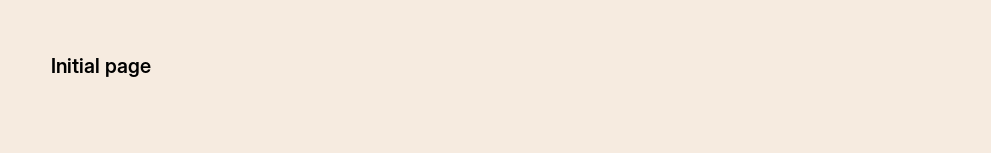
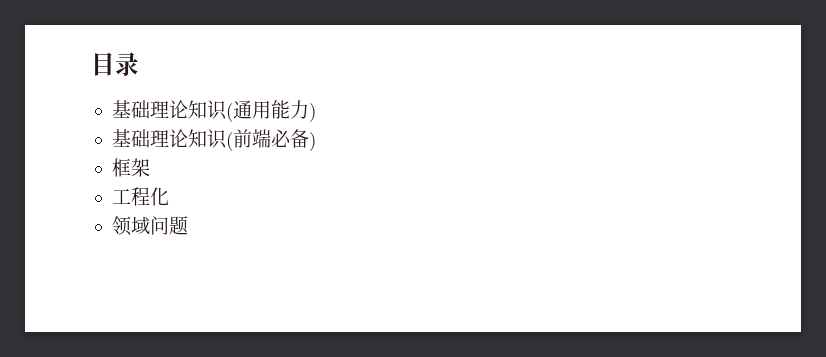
[51,58,152,77] Initial page -> [91,52,139,76] [111,100,316,122] [111,129,316,151] [111,158,150,177] [111,187,169,206] [111,216,188,236] 目录 // 基础理论知识(通用能力) // 基础理论知识(前端必备) // 框架 // 工程化 // 领域问题

